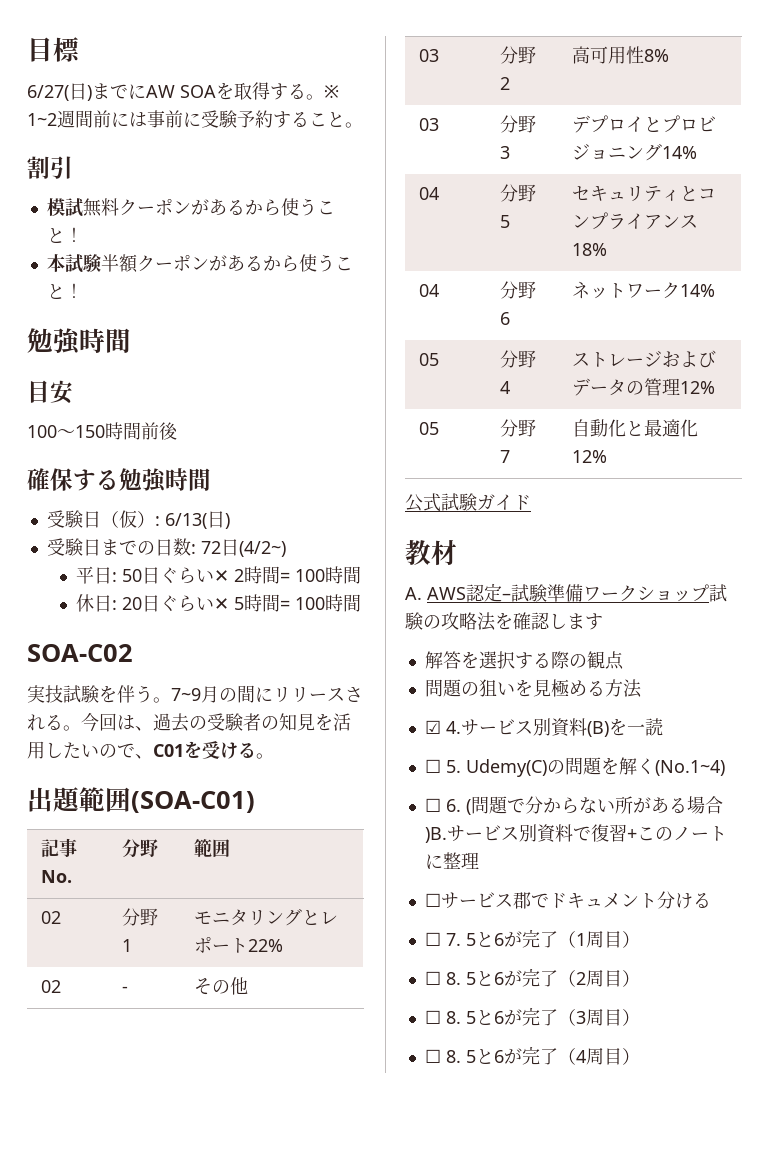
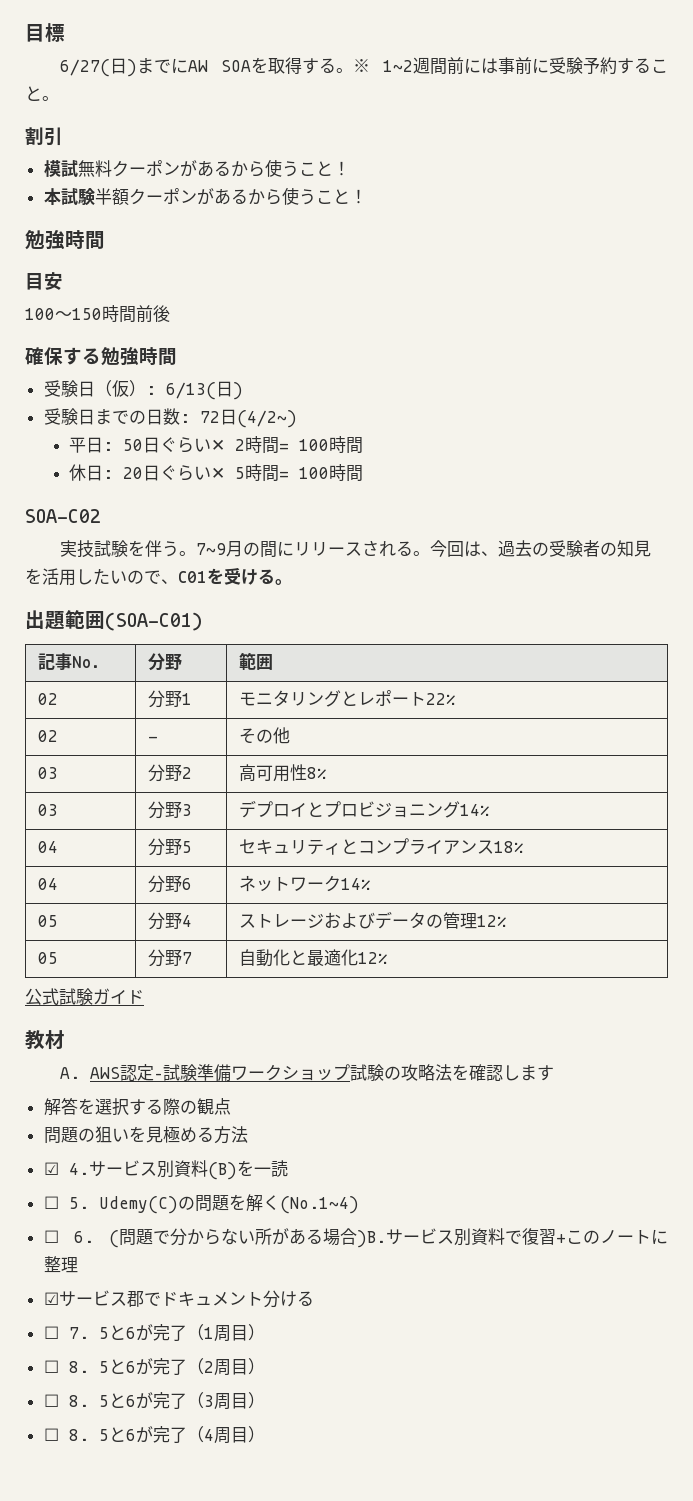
[424,893,441,907] ☐ -> [43,1292,59,1305] ☑

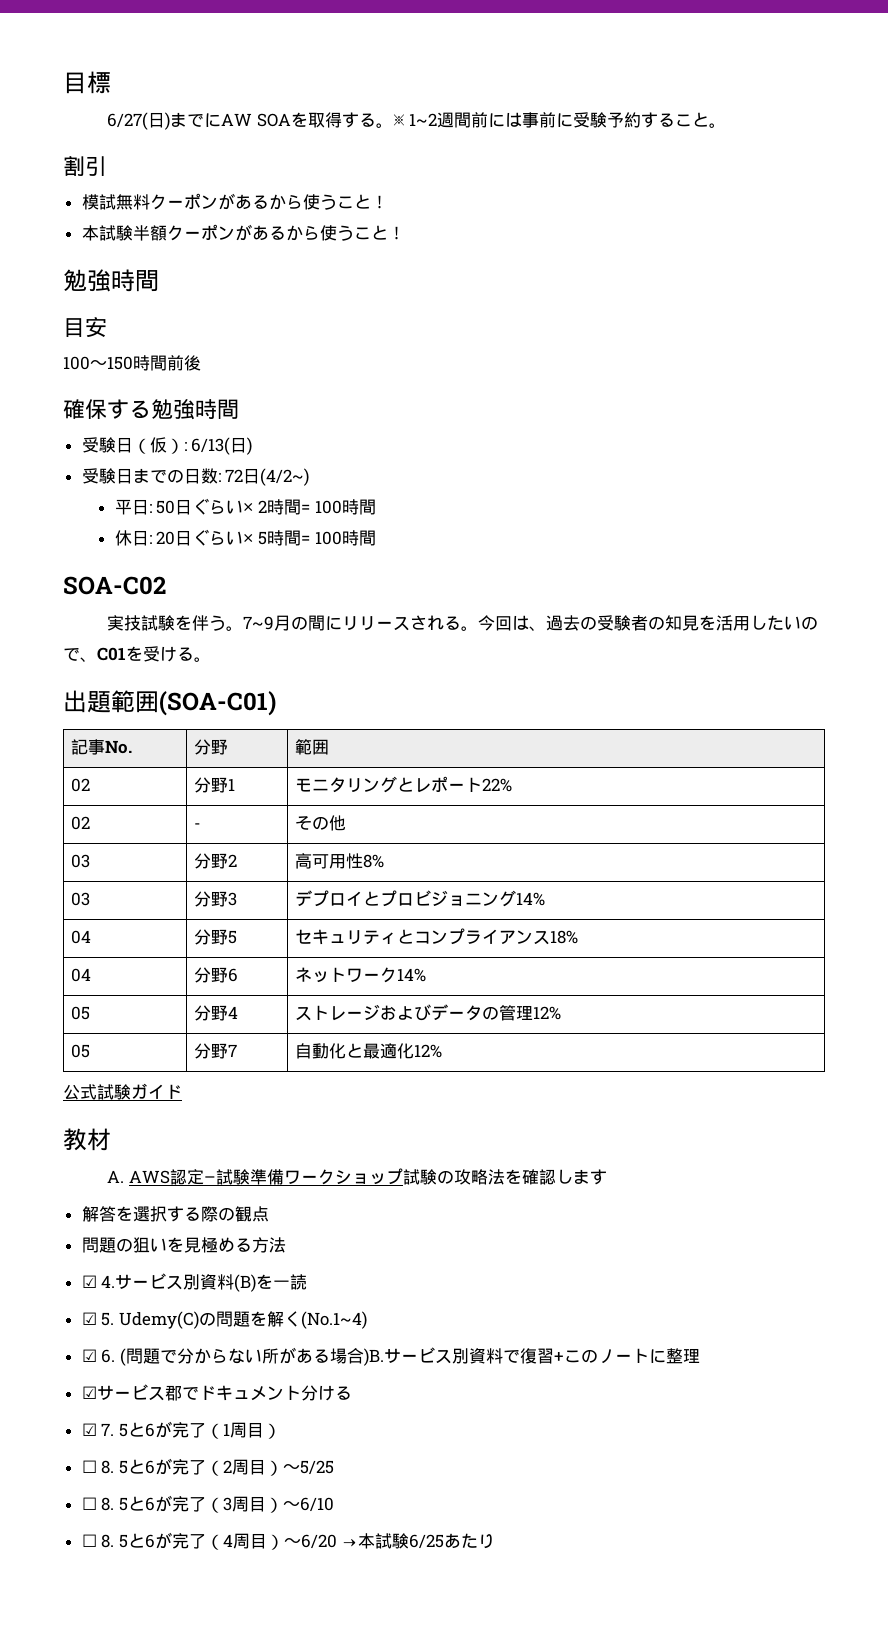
[43,1196,59,1209] ☐ -> [81,1312,97,1325] ☑
[43,1230,59,1243] ☐ -> [81,1349,97,1362] ☑
[43,1326,59,1339] ☐ -> [81,1423,97,1436] ☑
(265, 1366) none -> [282,1460,334,1475] 〜5/25
(265, 1400) none -> [282,1497,334,1512] 〜6/10
(265, 1434) none -> [283,1533,496,1549] 〜6/20 →本試験6/25あたり

